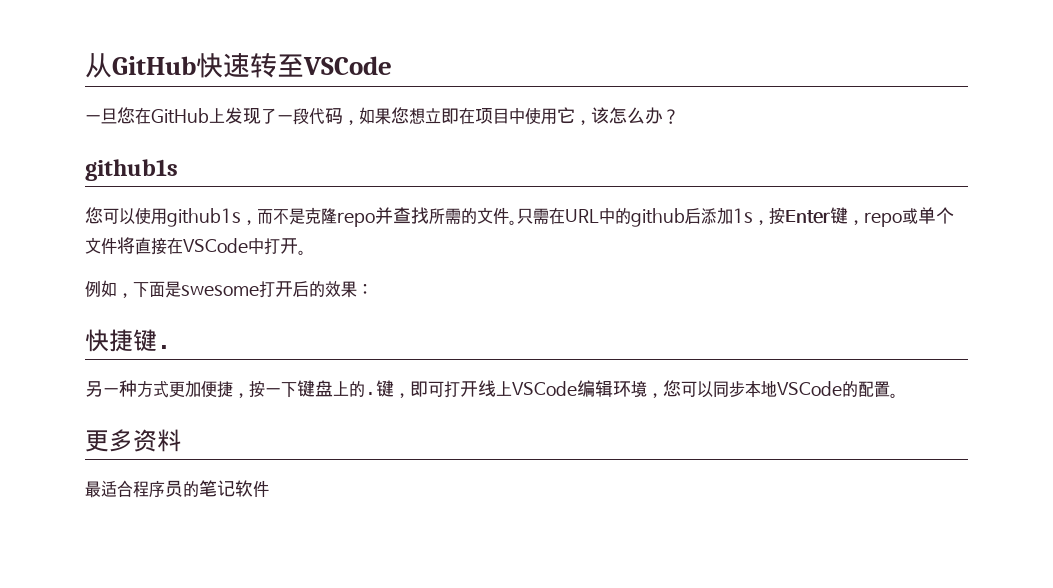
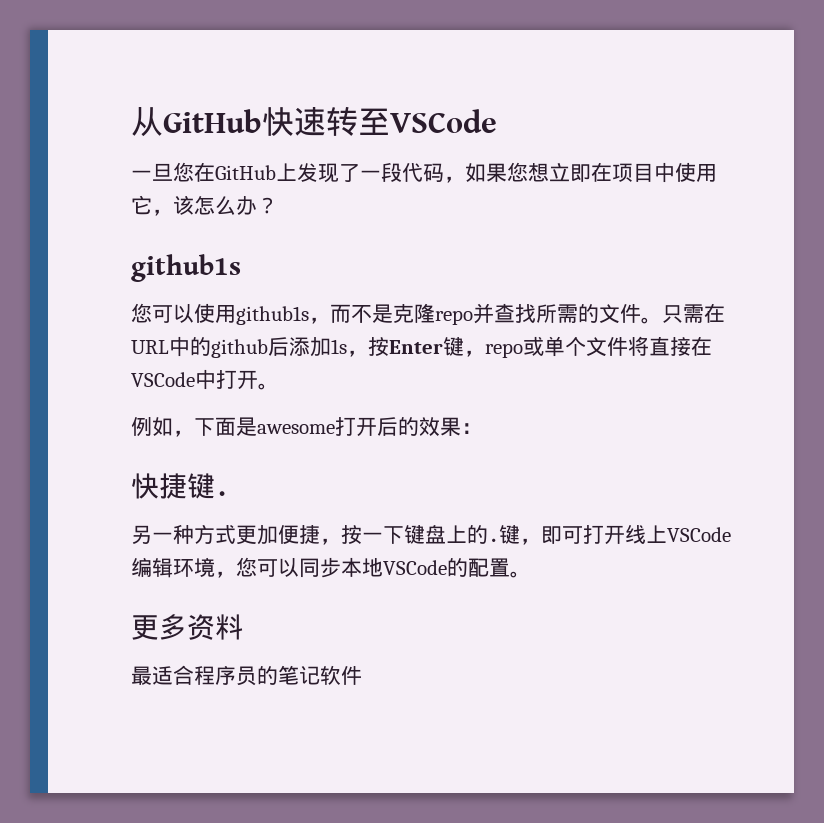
[181,285,259,296] swesome -> [257,424,335,434] awesome

